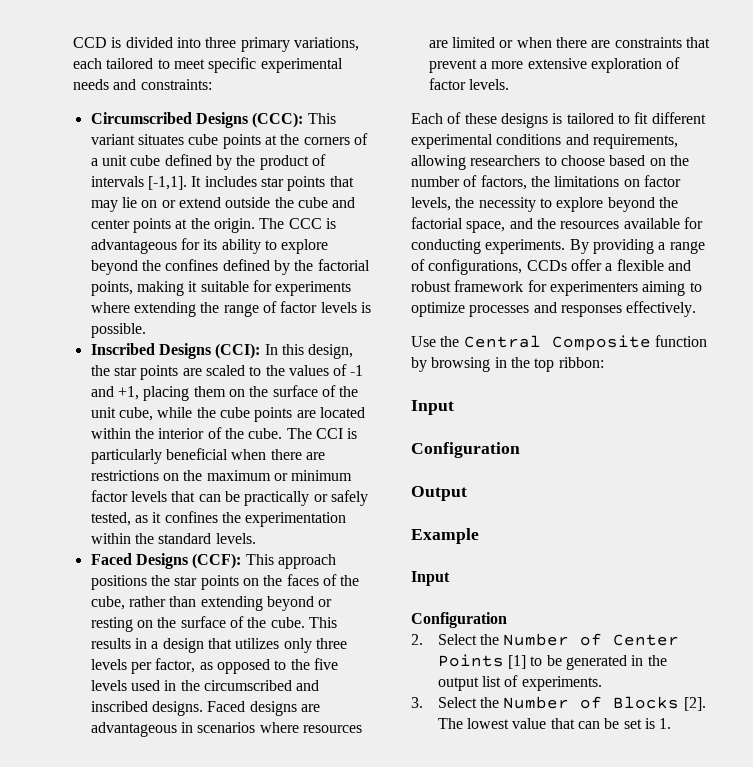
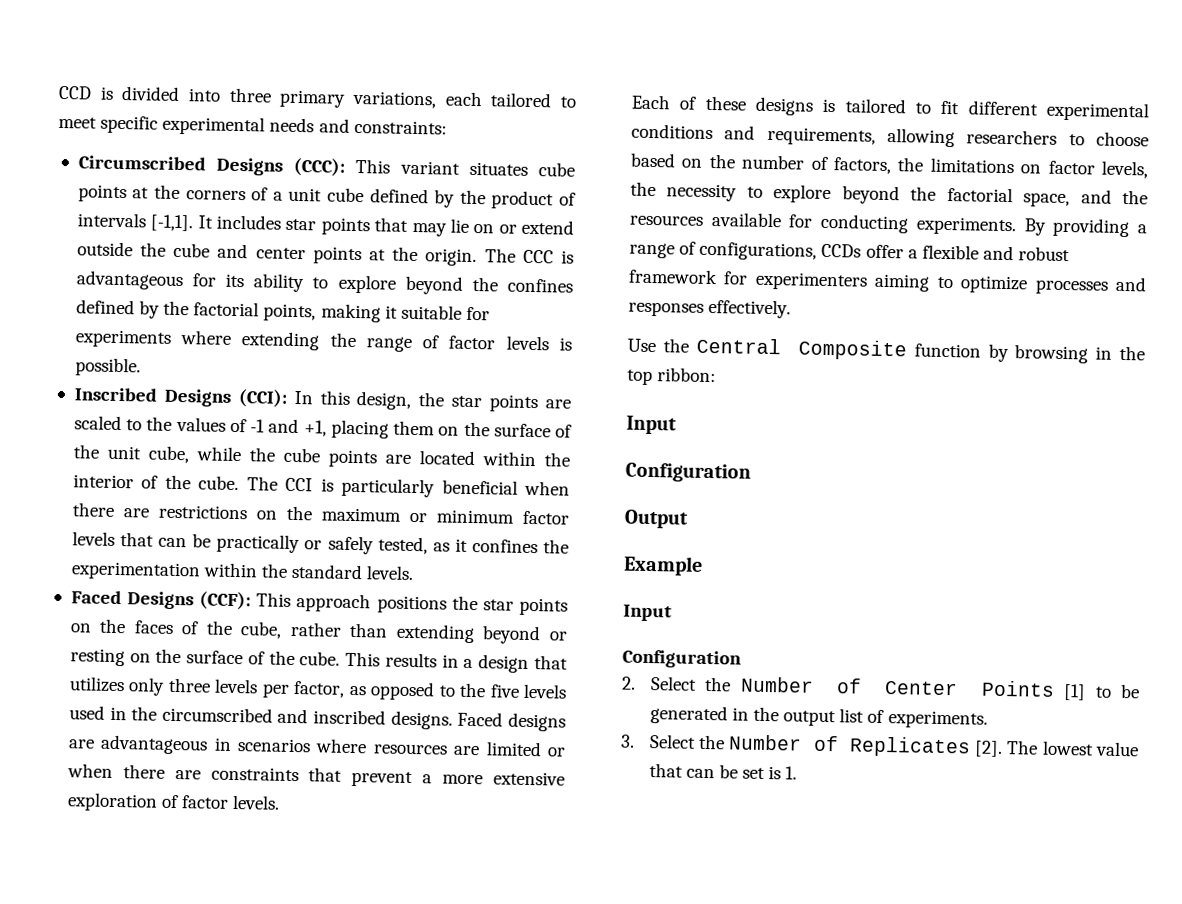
[613,696,680,709] Blocks -> [848,736,971,758] Replicates

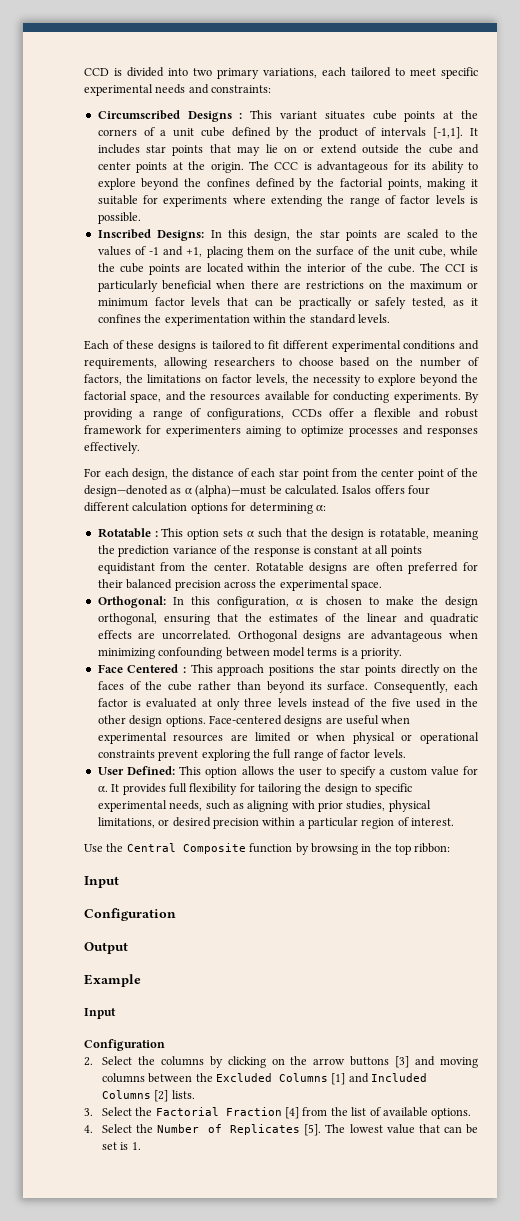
[228,87,272,103] three -> [193,68,212,76] two
[293,157,346,177] (CCC): -> [239,113,243,119] :
[163,388,288,408] Designs (CCI): -> [157,230,205,241] Designs:
[70,590,568,616] [69,618,567,645] [69,648,568,673] [68,676,567,701] [68,705,566,732] [67,734,565,757] [66,763,565,788] [66,792,281,812] // Faced Designs (CCF): This approach positions the star points on the faces of the cube, rather than extending beyond or resting on the surface of the cube. This results in a design that utilizes only three levels per factor, as opposed to the five levels used in the circumscribed and inscribed designs. Faced designs are advantageous in scenarios where resources are limited or when there are constraints that prevent a more extensive exploration of factor levels. -> (390, 318) none
(792, 308) none -> [84,468,478,480] [84,485,430,497] [84,502,326,514] [97,528,478,540] [97,545,422,557] [97,562,479,574] [97,579,382,591] [97,596,478,608] [97,613,479,625] [97,630,478,642] [97,647,403,659] [97,664,479,676] [97,681,478,693] [97,698,479,710] [97,715,411,727] [97,732,479,744] [97,749,406,761] [97,766,478,778] [97,783,412,795] [97,800,431,812] [97,817,455,829] // For each design, the distance of each star point from the center point of the design—denoted as α (alpha)—must be calculated. Isalos offers four different calculation options for determining α: // Rotatable : This option sets α such that the design is rotatable, meaning the prediction variance of the response is constant at all points equidistant from the center. Rotatable designs are often preferred for their balanced precision across the experimental space. // Orthogonal: In this configuration, α is chosen to make the design orthogonal, ensuring that the estimates of the linear and quadratic effects are uncorrelated. Orthogonal designs are advantageous when minimizing confounding between model terms is a priority. // Face Centered : This approach positions the star points directly on the faces of the cube rather than beyond its surface. Consequently, each factor is evaluated at only three levels instead of the five used in the other design options. Face-centered designs are useful when experimental resources are limited or when physical or operational constraints prevent exploring the full range of factor levels. // User Defined: This option allows the user to specify a custom value for α. It provides full flexibility for tailoring the design to specific experimental needs, such as aligning with prior studies, physical limitations, or desired precision within a particular region of interest.
[739,676,1140,701] [649,705,988,729] [621,734,635,748] Number of Center Points [1] to be generated in the output list of experiments. // 3. -> [160,1056,478,1068] [101,1073,428,1085] [101,1090,195,1102] [84,1107,472,1119] [84,1125,93,1133] columns by clicking on the arrow buttons [3] and moving columns between the Excluded Columns [1] and Included Columns [2] lists. // 3. Select the Factorial Fraction [4] from the list of available options. // 4.
[974,740,1004,758] [2]. -> [304,1124,322,1136] [5].

